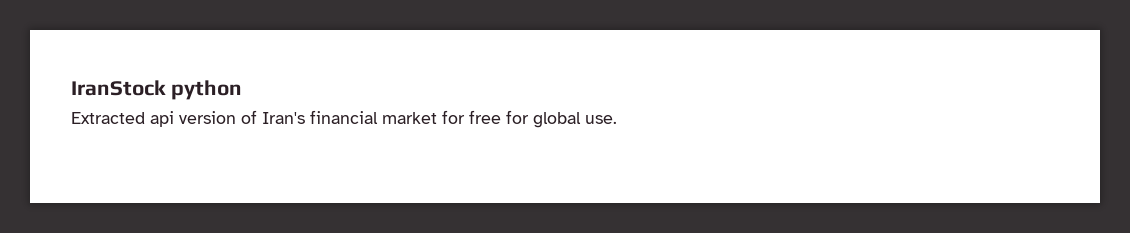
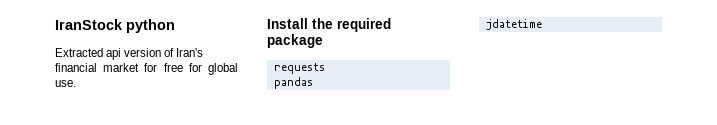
(617, 119) none -> [267,18,391,32] [267,34,323,48] [273,63,325,74] [273,77,313,89] [485,19,542,30] // Install the required package // requests // pandas // jdatetime

